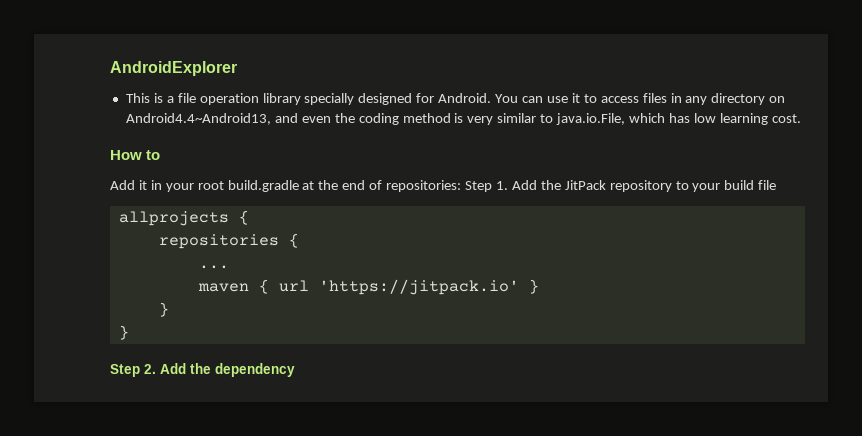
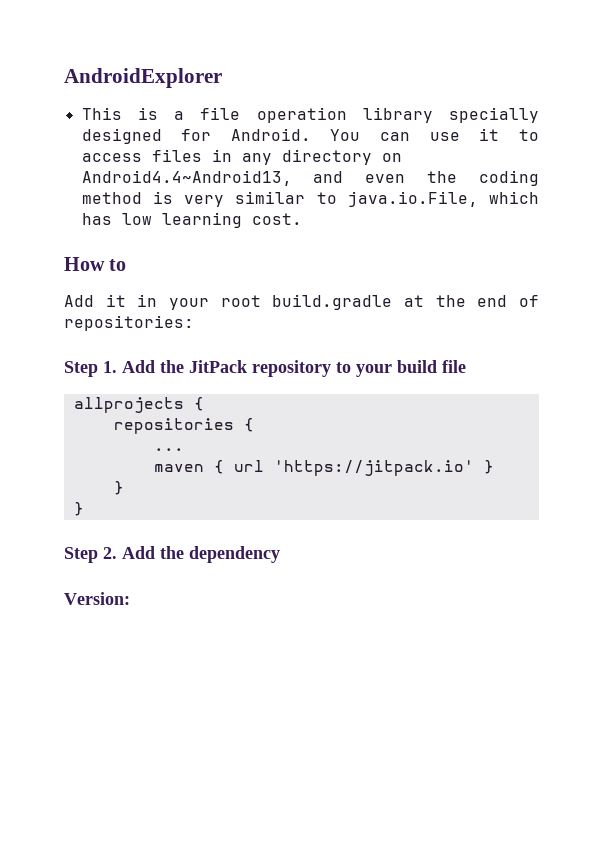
(462, 186) none -> (194, 323) //
(295, 370) none -> [64,592,130,605] // Version:

